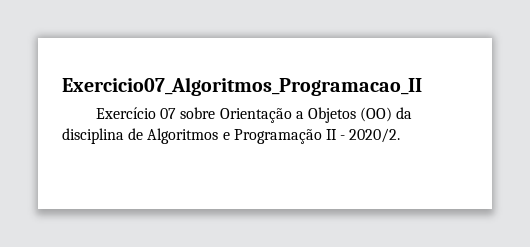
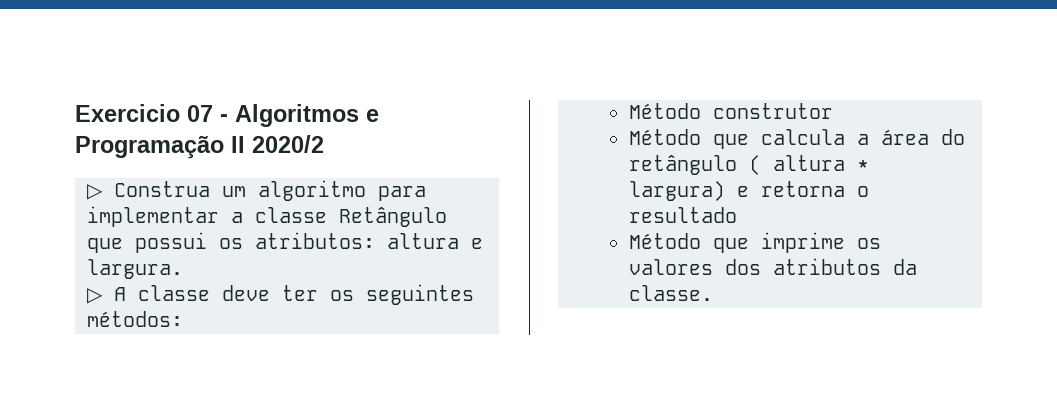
[62,77,422,96] [96,107,413,123] [62,128,401,144] Exercicio07_Algoritmos_Programacao_II // Exercício 07 sobre Orientação a Objetos (OO) da disciplina de Algoritmos e Programação II - 2020/2. -> [75,104,379,127] [75,135,324,159] [87,180,427,201] [87,206,448,227] [87,232,484,253] [87,259,184,279] [87,284,475,305] [87,311,184,327] [628,103,833,119] [628,129,965,149] [628,155,869,175] [628,181,869,201] [628,207,737,223] [628,232,881,253] [628,258,917,275] [628,285,713,301] Exercicio 07 - Algoritmos e Programação II 2020/2 // ▷ Construa um algoritmo para implementar a classe Retângulo que possui os atributos: altura e largura. // ▷ A classe deve ter os seguintes métodos: // Método construtor // Método que calcula a área do retângulo ( altura * largura) e retorna o resultado // Método que imprime os valores dos atributos da classe.

